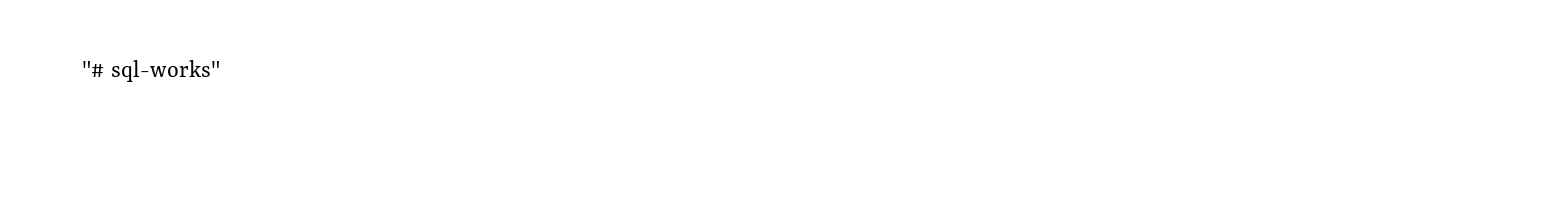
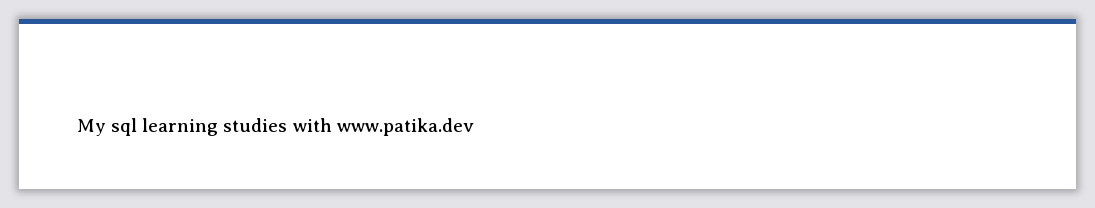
[82,60,220,82] "# sql-works" -> [77,118,474,136] My sql learning studies with www.patika.dev

